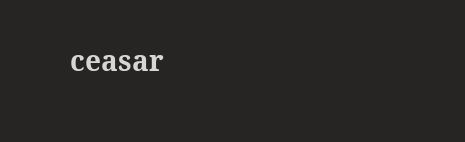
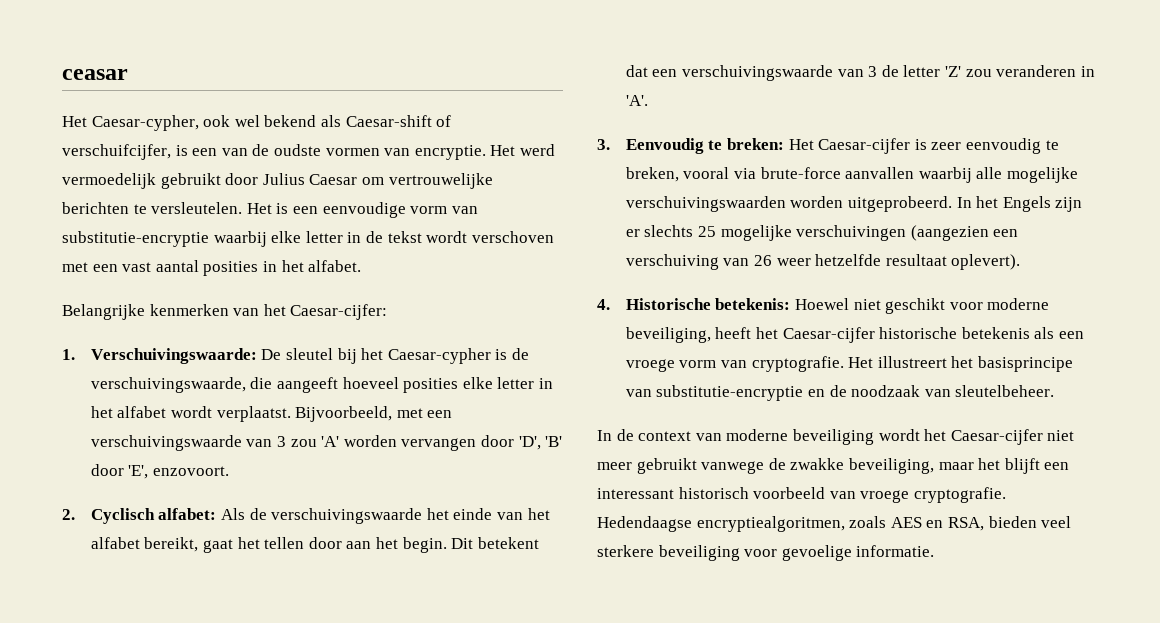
(164, 63) none -> [62,115,452,131] [62,144,555,160] [62,173,493,189] [62,202,478,218] [62,231,554,247] [62,260,362,276] [62,304,388,320] [62,348,529,364] [90,377,553,393] [90,406,453,422] [90,435,563,451] [90,464,230,479] [62,508,550,524] [90,537,539,553] [625,65,1095,81] [625,95,648,106] [597,138,1059,154] [625,167,1078,183] [625,196,1083,212] [625,225,1019,241] [625,254,1021,270] [597,298,1050,314] [625,327,1084,343] [625,356,1073,372] [625,385,1055,401] [597,429,1075,445] [597,458,1070,474] [597,487,1006,503] [597,516,1072,532] [597,545,935,561] // Het Caesar-cypher, ook wel bekend als Caesar-shift of verschuifcijfer, is een van de oudste vormen van encryptie. Het werd vermoedelijk gebruikt door Julius Caesar om vertrouwelijke berichten te versleutelen. Het is een eenvoudige vorm van substitutie-encryptie waarbij elke letter in de tekst wordt verschoven met een vast aantal posities in het alfabet. // Belangrijke kenmerken van het Caesar-cijfer: // 1. Verschuivingswaarde: De sleutel bij het Caesar-cypher is de verschuivingswaarde, die aangeeft hoeveel posities elke letter in het alfabet wordt verplaatst. Bijvoorbeeld, met een verschuivingswaarde van 3 zou 'A' worden vervangen door 'D', 'B' door 'E', enzovoort. // 2. Cyclisch alfabet: Als de verschuivingswaarde het einde van het alfabet bereikt, gaat het tellen door aan het begin. Dit betekent dat een verschuivingswaarde van 3 de letter 'Z' zou veranderen in 'A'. // 3. Eenvoudig te breken: Het Caesar-cijfer is zeer eenvoudig te breken, vooral via brute-force aanvallen waarbij alle mogelijke verschuivingswaarden worden uitgeprobeerd. In het Engels zijn er slechts 25 mogelijke verschuivingen (aangezien een verschuiving van 26 weer hetzelfde resultaat oplevert). // 4. Historische betekenis: Hoewel niet geschikt voor moderne beveiliging, heeft het Caesar-cijfer historische betekenis als een vroege vorm van cryptografie. Het illustreert het basisprincipe van substitutie-encryptie en de noodzaak van sleutelbeheer. // In de context van moderne beveiliging wordt het Caesar-cijfer niet meer gebruikt vanwege de zwakke beveiliging, maar het blijft een interessant historisch voorbeeld van vroege cryptografie. Hedendaagse encryptiealgoritmen, zoals AES en RSA, bieden veel sterkere beveiliging voor gevoelige informatie.

